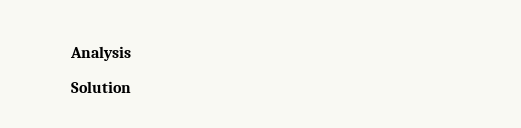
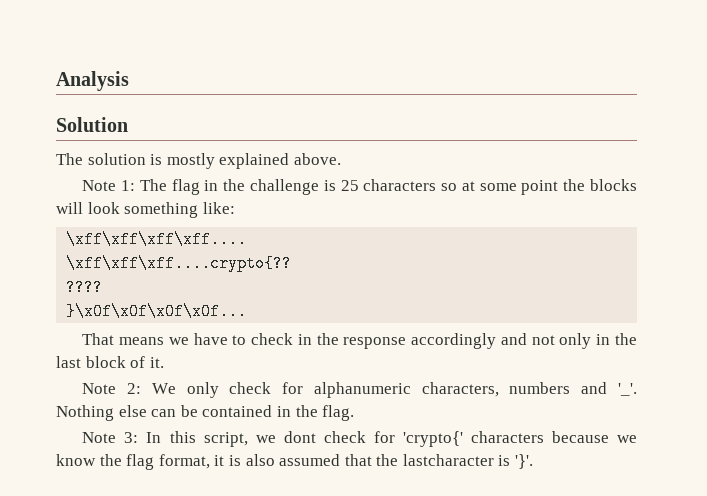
(131, 87) none -> [56,153,341,169] [82,179,637,195] [56,202,235,218] [66,231,248,248] [66,255,293,272] [66,279,104,296] [66,303,248,320] [82,333,637,349] [56,356,164,368] [82,382,637,398] [56,405,355,421] [82,431,637,447] [56,454,534,470] // The solution is mostly explained above. // Note 1: The flag in the challenge is 25 characters so at some point the blocks will look something like: // \xff\xff\xff\xff.... // \xff\xff\xff....crypto{?? // ???? // }\x0f\x0f\x0f\x0f... // That means we have to check in the response accordingly and not only in the last block of it. // Note 2: We only check for alphanumeric characters, numbers and '_'. Nothing else can be contained in the flag. // Note 3: In this script, we dont check for 'crypto{' characters because we know the flag format, it is also assumed that the lastcharacter is '}'.

